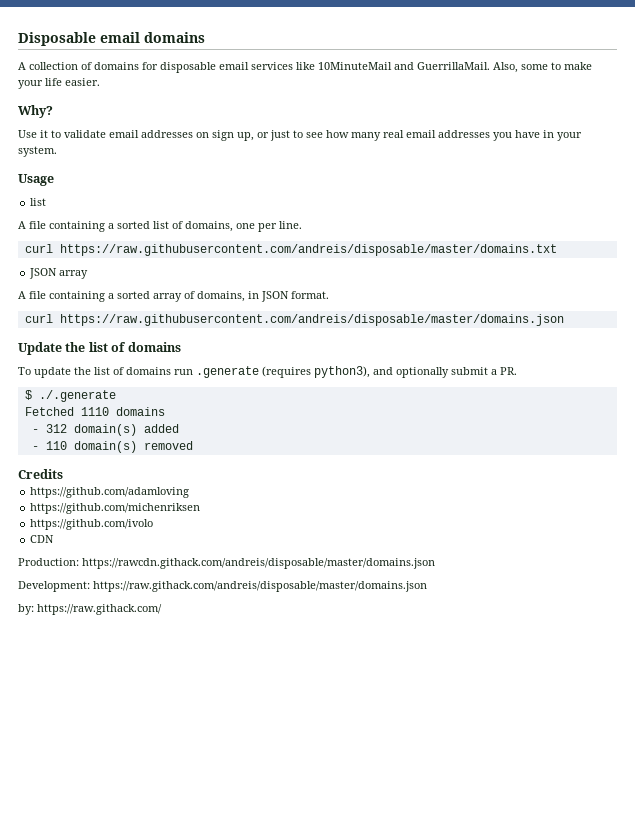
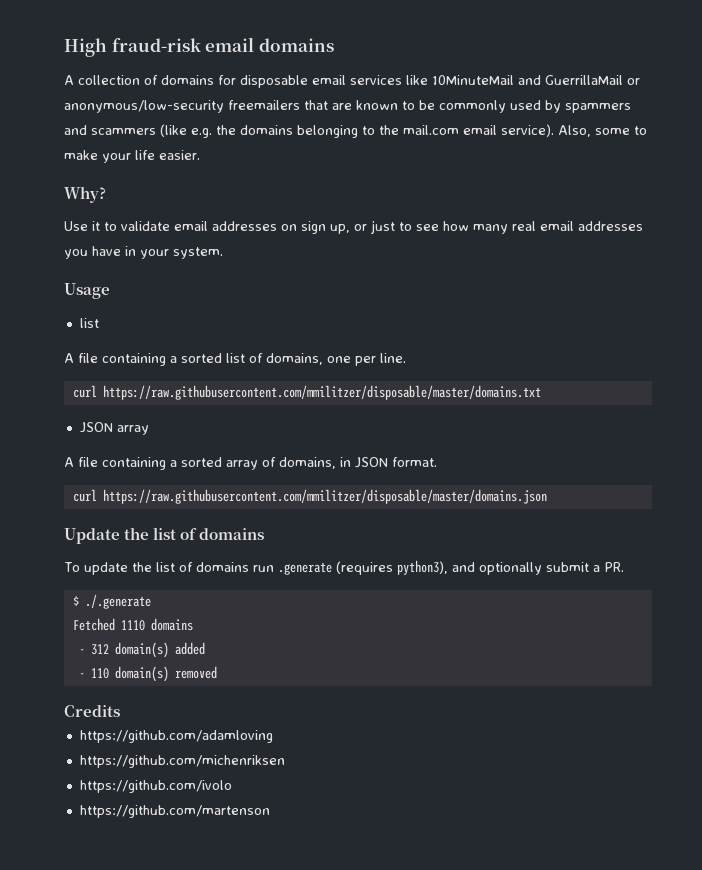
[18,32,96,46] Disposable -> [64,38,201,57] High fraud-risk
[417,62,490,70] GuerrillaMail. -> [545,75,640,85] [64,100,631,113] [64,124,554,138] GuerrillaMail or anonymous/low-security freemailers that are known to be commonly used by spammers and scammers (like e.g. the domains belonging to the mail.com email service).
[59,244,557,256] https://raw.githubusercontent.com/andreis/disposable/master/domains.txt -> [102,385,541,400] https://raw.githubusercontent.com/mmilitzer/disposable/master/domains.txt
[59,314,564,326] https://raw.githubusercontent.com/andreis/disposable/master/domains.json -> [102,489,547,504] https://raw.githubusercontent.com/mmilitzer/disposable/master/domains.json
[30,535,55,543] [18,558,435,569] [18,581,427,592] [18,604,162,615] CDN // Production: https://rawcdn.githack.com/andreis/disposable/master/domains.json // Development: https://raw.githack.com/andreis/disposable/master/domains.json // by: https://raw.githack.com/ -> [79,805,270,818] https://github.com/martenson

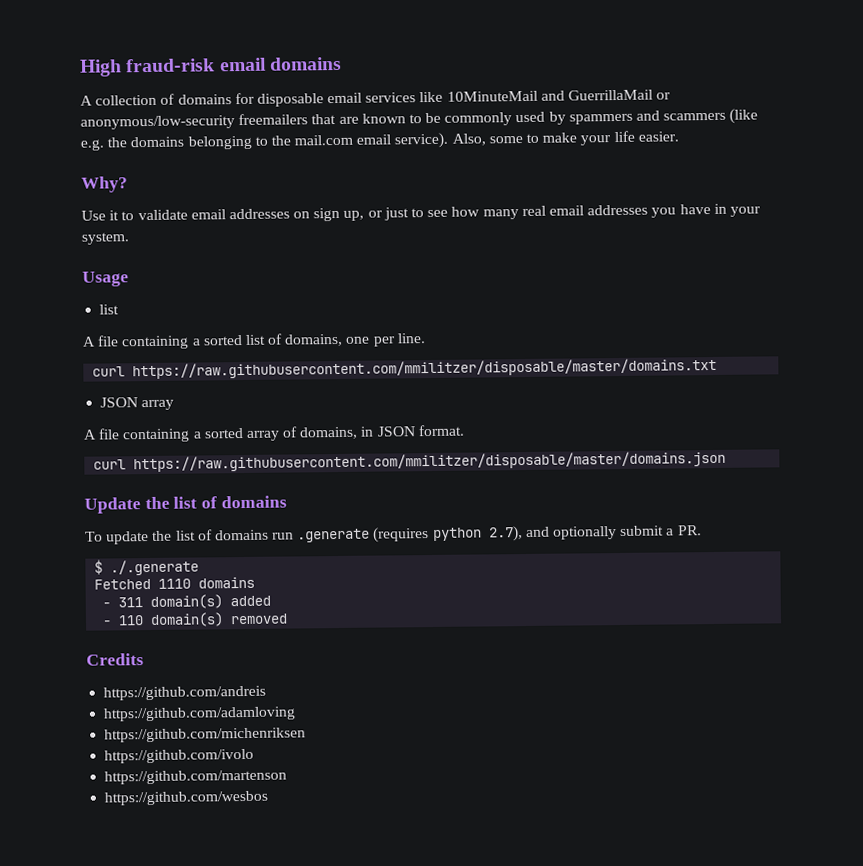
[396,560,448,575] python3), -> [432,526,523,542] python 2.7),
[90,644,109,655] 312 -> [118,597,144,608] 311
(120, 711) none -> [103,685,267,701] // https://github.com/andreis
(270, 811) none -> [104,790,269,806] // https://github.com/wesbos

